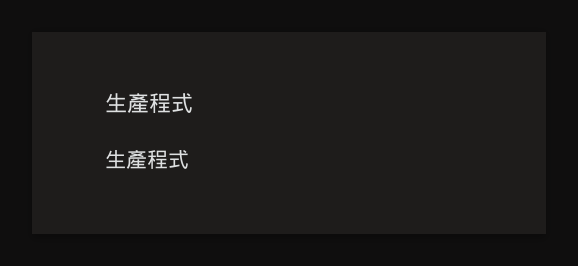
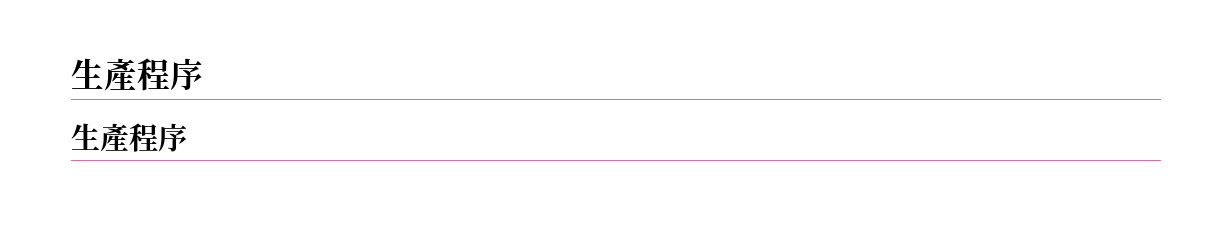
[105,93,193,113] [105,150,189,169] 生產程式 // 生產程式 -> [71,58,203,91] [71,123,187,152] 生產程序 // 生產程序

